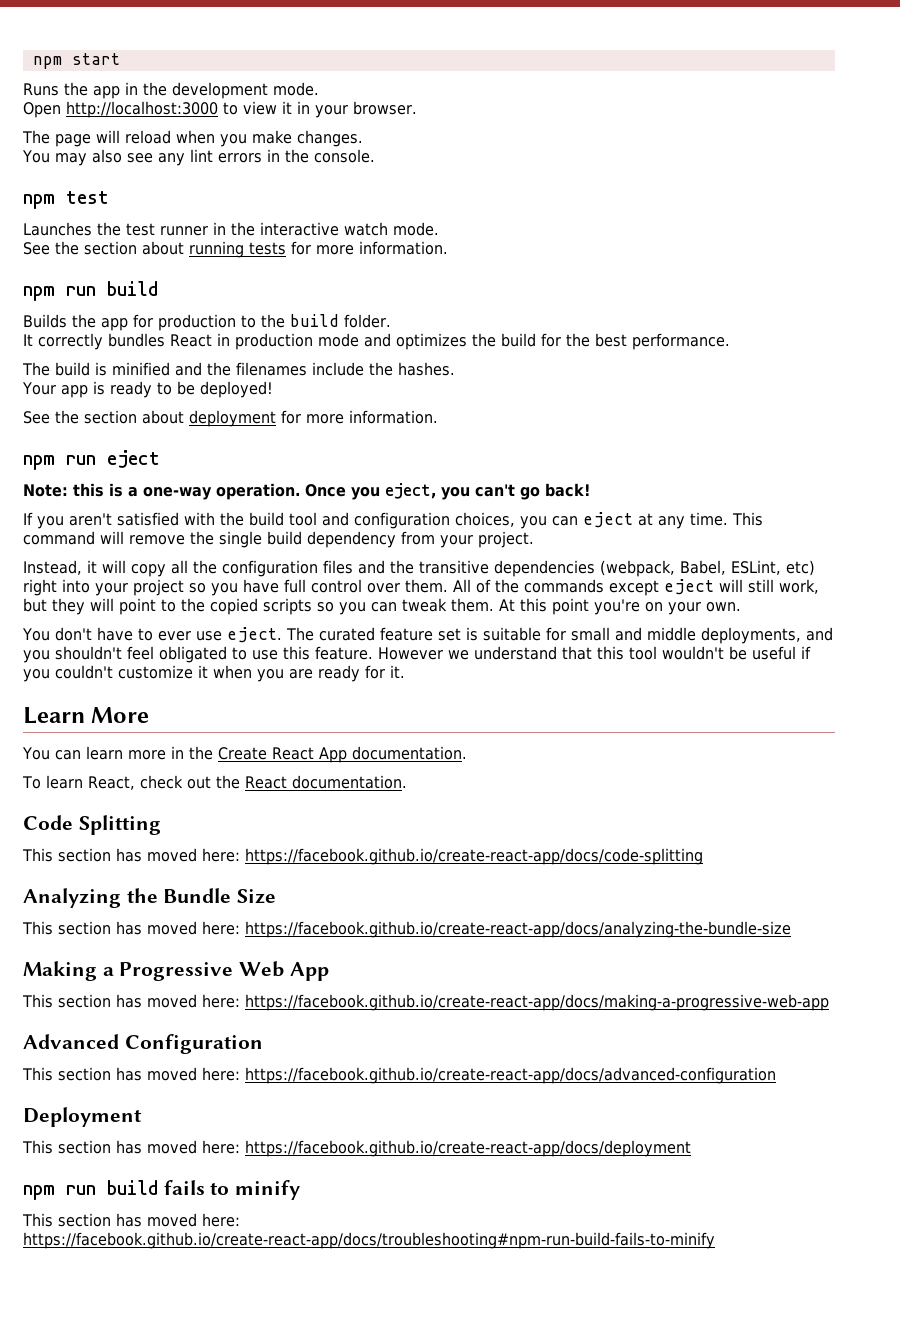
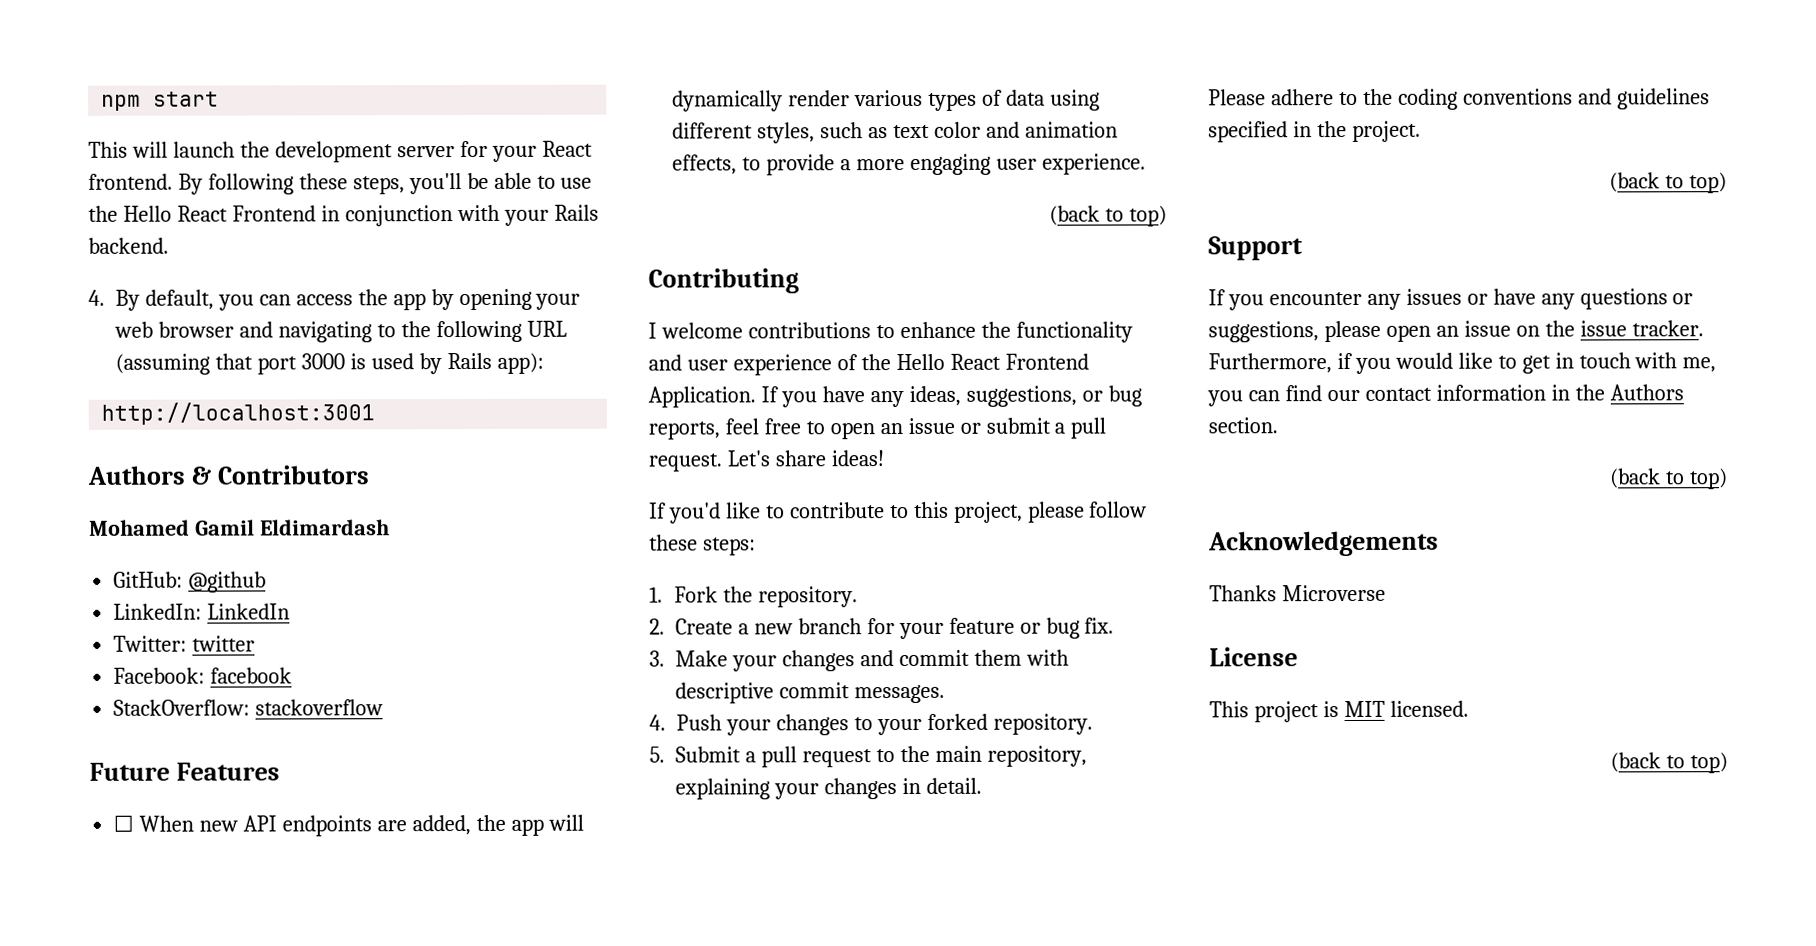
[23,82,319,99] [23,101,417,118] [22,130,363,147] [22,149,375,166] [23,191,109,209] [23,222,439,236] [23,241,448,258] [23,281,158,301] [23,314,391,331] [23,333,730,350] [22,362,455,376] [22,381,273,398] [23,410,438,427] [23,450,160,470] [23,483,591,500] [23,512,763,529] [23,531,534,548] [23,560,815,577] [23,579,819,596] [23,598,741,615] [22,627,833,644] [23,646,811,663] [23,665,405,682] [23,707,150,724] [22,746,467,763] [22,775,407,790] [23,815,161,835] [22,848,703,865] [23,888,277,908] [22,921,791,938] [23,961,329,981] [22,994,829,1011] [23,1034,263,1054] [22,1067,776,1084] [23,1107,142,1127] [22,1140,691,1157] [23,1180,301,1200] [22,1213,240,1227] [23,1232,715,1249] Runs the app in the development mode. // Open http://localhost:3000 to view it in your browser. // The page will reload when you make changes. // You may also see any lint errors in the console. // npm test // Launches the test runner in the interactive watch mode. // See the section about running tests for more information. // npm run build // Builds the app for production to the build folder. // It correctly bundles React in production mode and optimizes the build for the best performance. // The build is minified and the filenames include the hashes. // Your app is ready to be deployed! // See the section about deployment for more information. // npm run eject // Note: this is a one-way operation. Once you eject, you can't go back! // If you aren't satisfied with the build tool and configuration choices, you can eject at any time. This command will remove the single build dependency from your project. // Instead, it will copy all the configuration files and the transitive dependencies (webpack, Babel, ESLint, etc) right into your project so you have full control over them. All of the commands except eject will still work, but they will point to the copied scripts so you can tweak them. At this point you're on your own. // You don't have to ever use eject. The curated feature set is suitable for small and middle deployments, and you shouldn't feel obligated to use this feature. However we understand that this tool wouldn't be useful if you couldn't customize it when you are ready for it. // Learn More // You can learn more in the Create React App documentation. // To learn React, check out the React documentation. // Code Splitting // This section has moved here: https://facebook.github.io/create-react-app/docs/code-splitting // Analyzing the Bundle Size // This section has moved here: https://facebook.github.io/create-react-app/docs/analyzing-the-bundle-size // Making a Progressive Web App // This section has moved here: https://facebook.github.io/create-react-app/docs/making-a-progressive-web-app // Advanced Configuration // This section has moved here: https://facebook.github.io/create-react-app/docs/advanced-configuration // Deployment // This section has moved here: https://facebook.github.io/create-react-app/docs/deployment // npm run build fails to minify // This section has moved here: https://facebook.github.io/create-react-app/docs/troubleshooting#npm-run-build-fails-to-minify -> [88,140,593,163] [88,172,593,195] [88,204,599,227] [88,237,169,254] [88,288,581,311] [114,320,567,343] [115,352,544,375] [101,402,376,425] [87,465,370,485] [89,519,390,536] [113,571,267,593] [113,603,291,620] [113,635,256,652] [113,667,293,684] [113,699,384,716] [89,762,280,781] [113,814,584,837] [672,89,1100,112] [672,121,1118,144] [672,153,1146,176] [1049,205,1167,227] [648,268,799,294] [648,321,1133,343] [648,353,1089,376] [648,385,1142,408] [648,417,1107,440] [648,450,884,472] [649,501,1148,524] [649,534,756,556] [649,586,858,608] [649,617,1115,640] [649,649,1069,672] [675,682,945,704] [649,713,1093,736] [649,745,1087,768] [675,777,982,800] [1208,88,1710,110] [1208,120,1421,143] [1609,172,1727,194] [1208,236,1303,261] [1208,288,1694,311] [1208,320,1704,343] [1208,352,1717,374] [1207,384,1684,407] [1208,417,1278,434] [1609,468,1728,490] [1208,530,1439,557] [1209,584,1386,602] [1209,647,1298,667] [1209,700,1469,723] [1610,752,1728,774] This will launch the development server for your React frontend. By following these steps, you'll be able to use the Hello React Frontend in conjunction with your Rails backend. // 4. By default, you can access the app by opening your web browser and navigating to the following URL (assuming that port 3000 is used by Rails app): // http://localhost:3001 // Authors & Contributors // Mohamed Gamil Eldimardash // GitHub: @github // LinkedIn: LinkedIn // Twitter: twitter // Facebook: facebook // StackOverflow: stackoverflow // Future Features // ☐ When new API endpoints are added, the app will dynamically render various types of data using different styles, such as text color and animation effects, to provide a more engaging user experience. // (back to top) // Contributing // I welcome contributions to enhance the functionality and user experience of the Hello React Frontend Application. If you have any ideas, suggestions, or bug reports, feel free to open an issue or submit a pull request. Let's share ideas! // If you'd like to contribute to this project, please follow these steps: // 1. Fork the repository. // 2. Create a new branch for your feature or bug fix. // 3. Make your changes and commit them with descriptive commit messages. // 4. Push your changes to your forked repository. // 5. Submit a pull request to the main repository, explaining your changes in detail. // Please adhere to the coding conventions and guidelines specified in the project. // (back to top) // Support // If you encounter any issues or have any questions or suggestions, please open an issue on the issue tracker. Furthermore, if you would like to get in touch with me, you can find our contact information in the Authors section. // (back to top) // Acknowledgements // Thanks Microverse // License // This project is MIT licensed. // (back to top)

